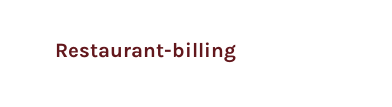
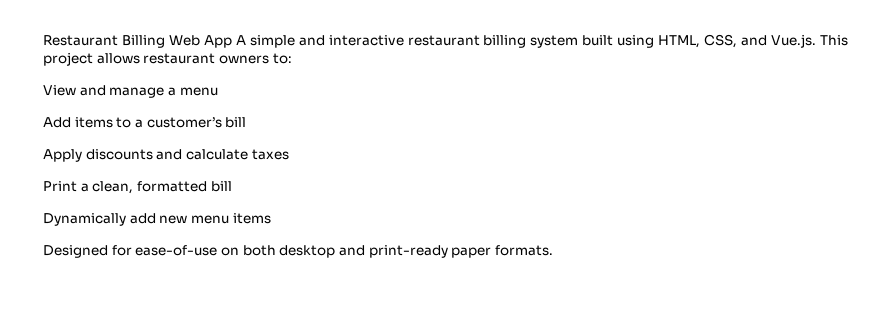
[55,42,236,63] Restaurant-billing -> [43,34,849,48] [43,52,292,66] [43,85,218,98] [43,117,247,128] [43,149,289,162] [43,181,232,194] [43,213,271,226] [43,245,553,258] Restaurant Billing Web App A simple and interactive restaurant billing system built using HTML, CSS, and Vue.js. This project allows restaurant owners to: // View and manage a menu // Add items to a customer’s bill // Apply discounts and calculate taxes // Print a clean, formatted bill // Dynamically add new menu items // Designed for ease-of-use on both desktop and print-ready paper formats.

